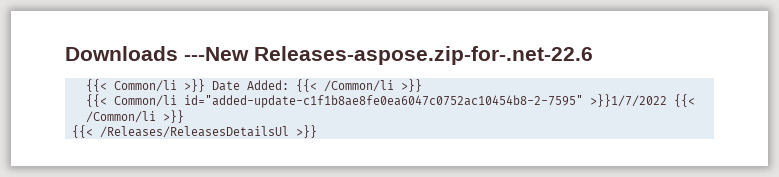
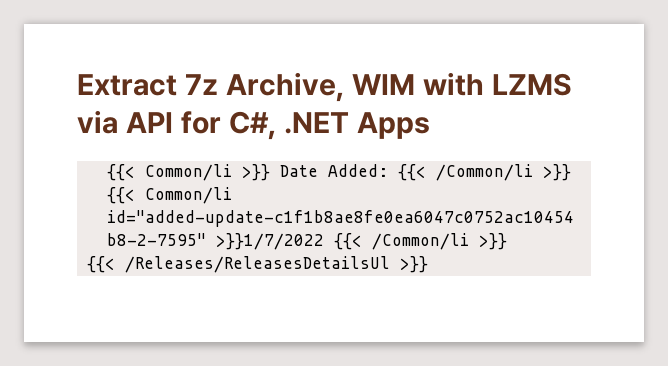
[65,46,593,65] Downloads ---New Releases-aspose.zip-for-.net-22.6 -> [77,72,572,102] [77,110,430,140] Extract 7z Archive, WIM with LZMS via API for C#, .NET Apps

